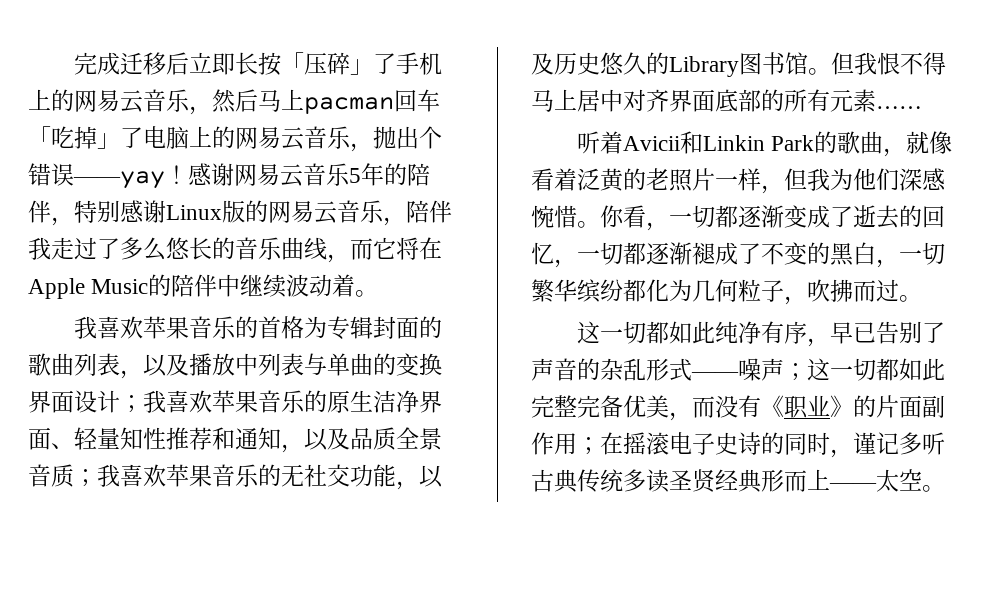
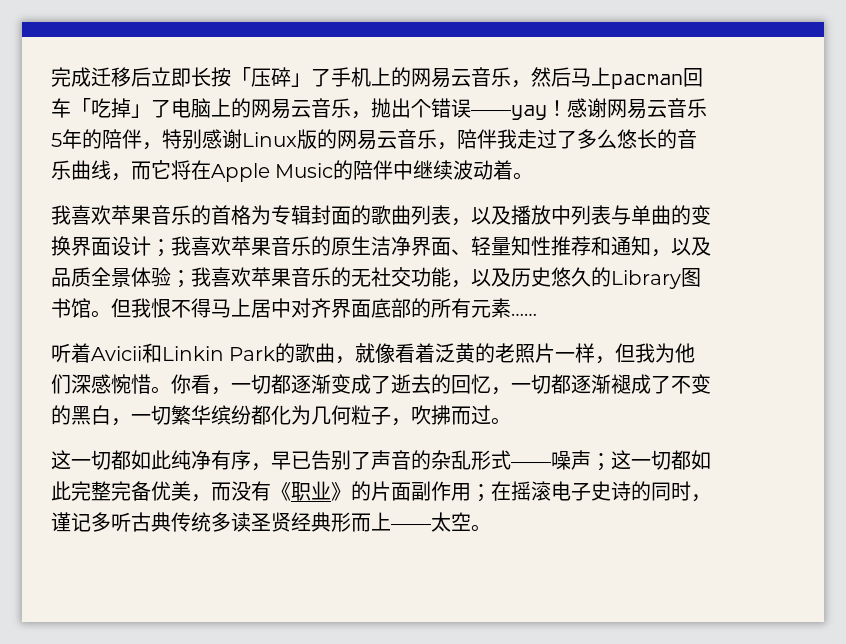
[28,464,74,487] 音质 -> [131,267,171,287] 体验

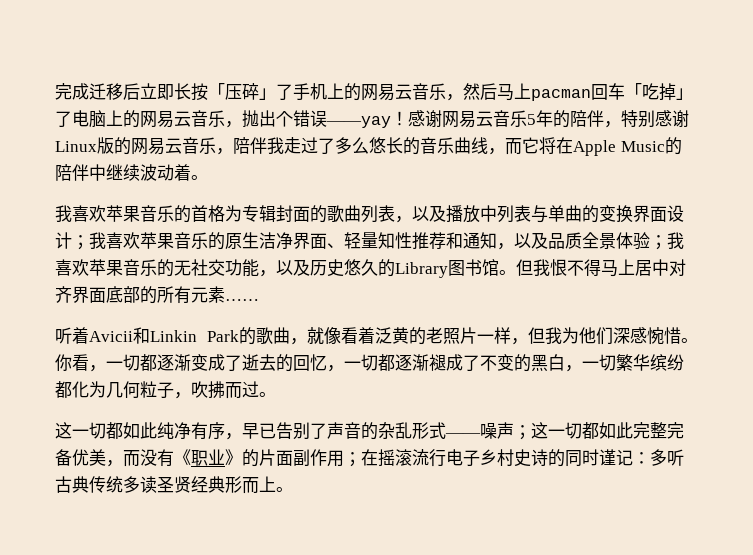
[551,481,591,501] 电子 -> [412,449,514,467] 流行电子乡村
[691,494,711,502] [51,512,91,532] ，谨记 -> [599,449,650,466] 谨记：
[391,512,471,532] ——太空 -> (276, 484) none

